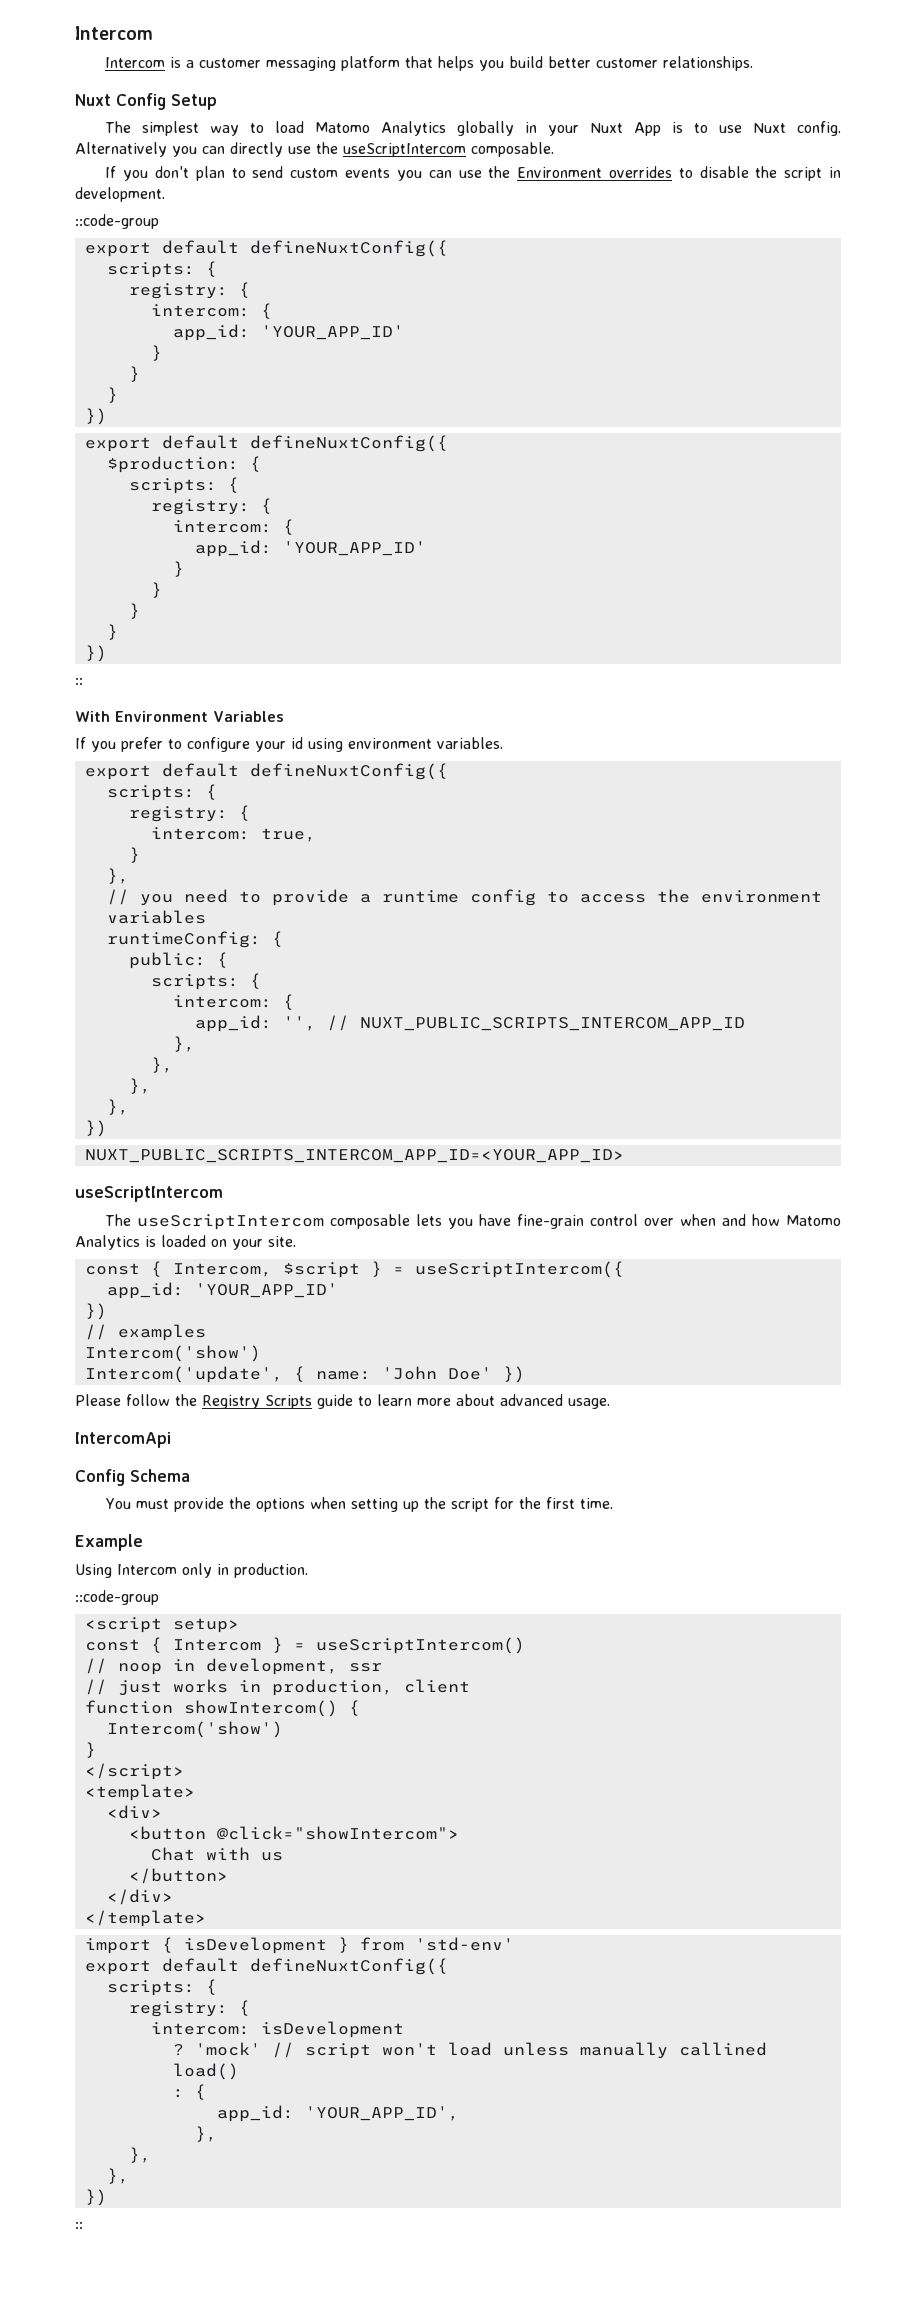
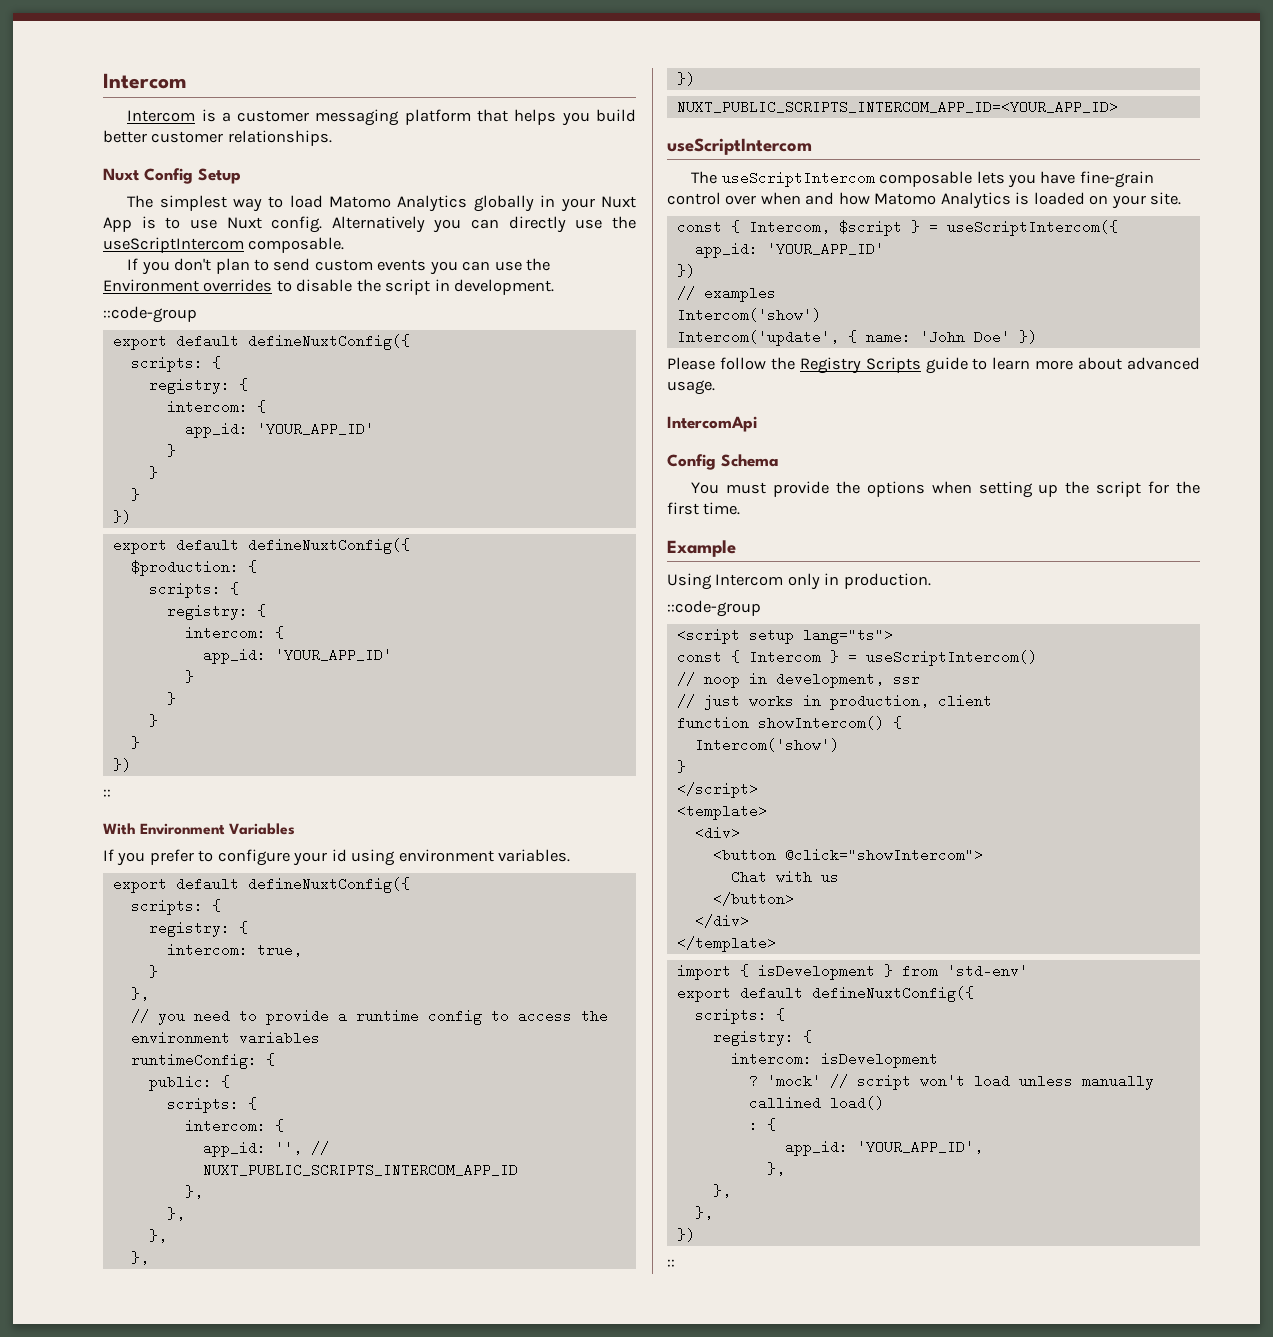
[172,1618,239,1633] setup> -> [748,628,893,644] setup lang="ts">

